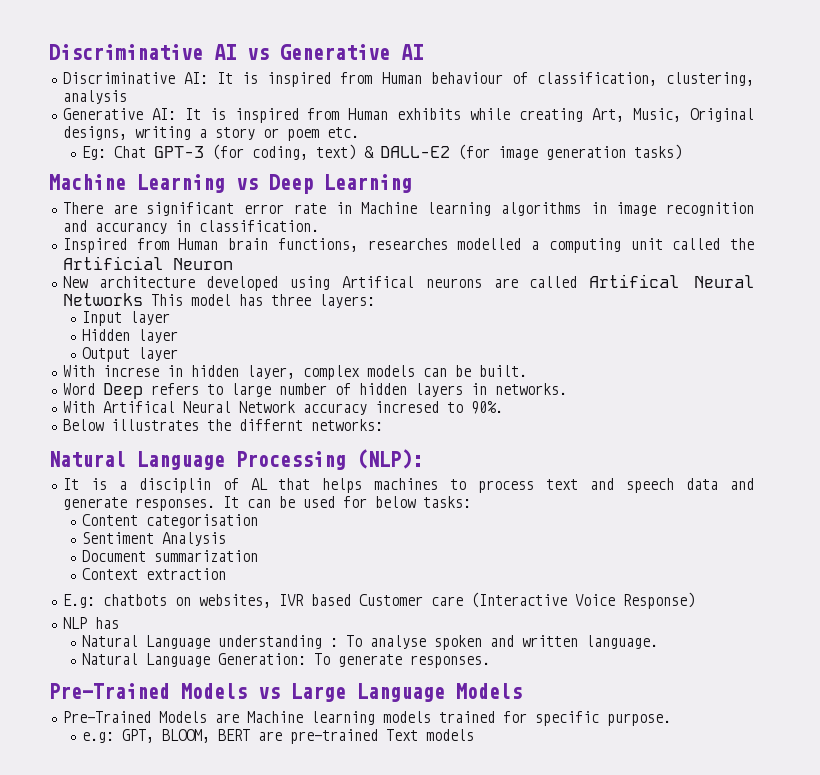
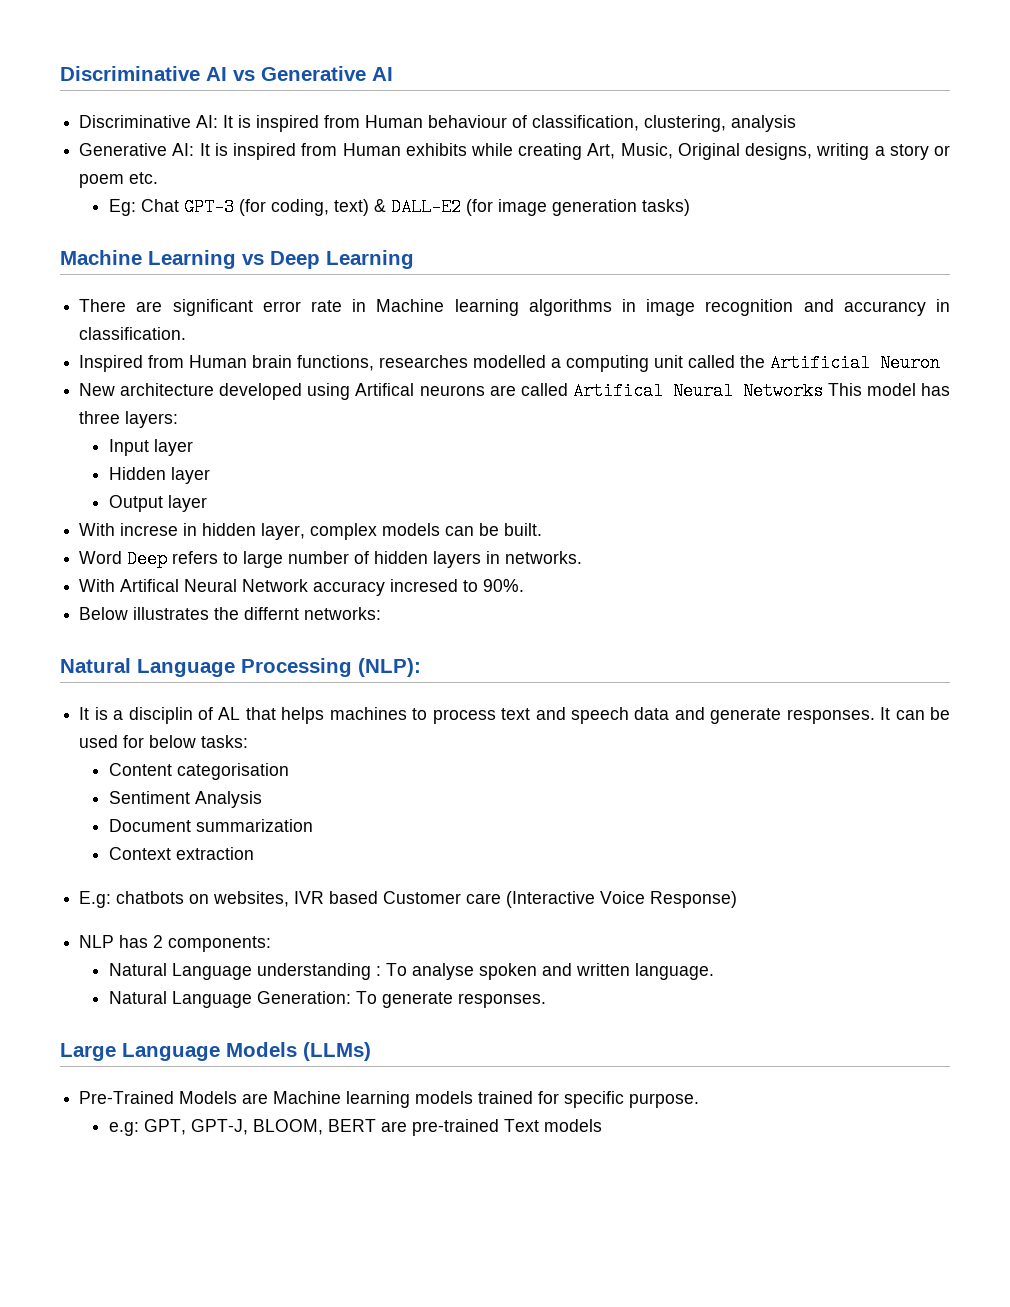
(119, 623) none -> [153,935,272,952] 2 components:
[49,683,280,699] Pre-Trained Models vs -> (546, 1000) none
(522, 691) none -> [303,1042,371,1061] (LLMs)
(154, 736) none -> [190,1119,248,1135] GPT-J,

